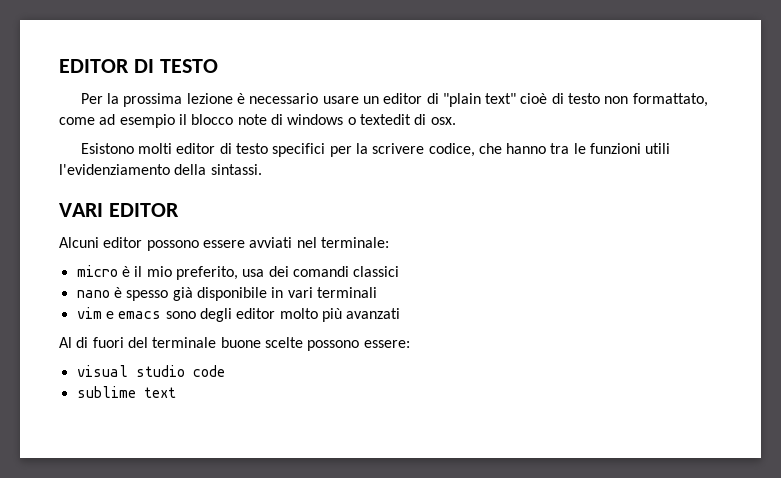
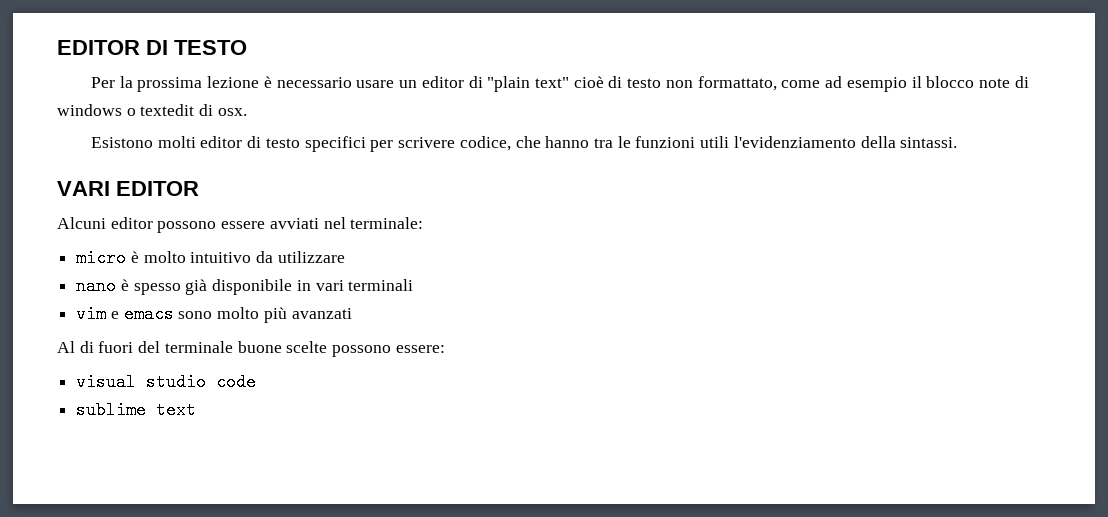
[355,143,368,154] la -> (394, 146) none
[134,266,400,280] il mio preferito, usa dei comandi classici -> [143,251,345,263] molto intuitivo da utilizzare
[199,308,276,322] degli editor -> (213, 315) none

